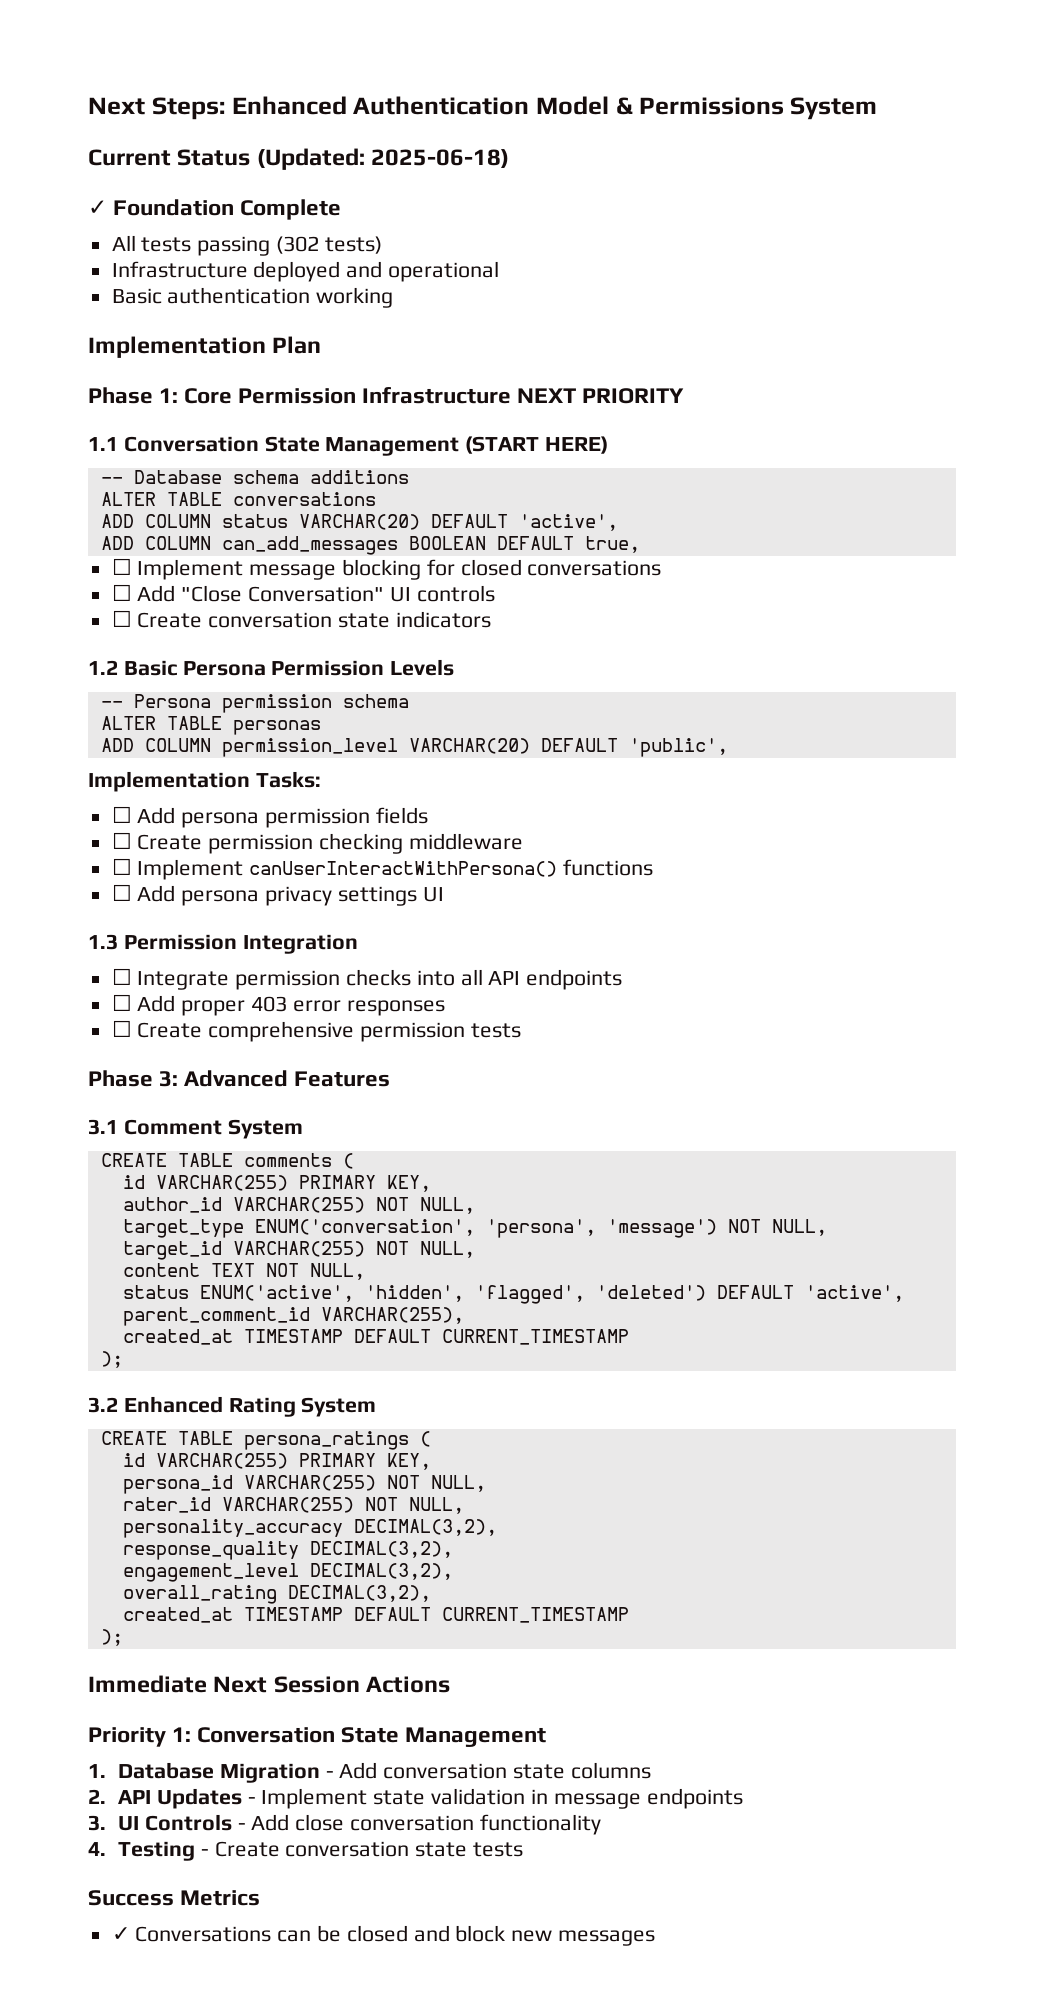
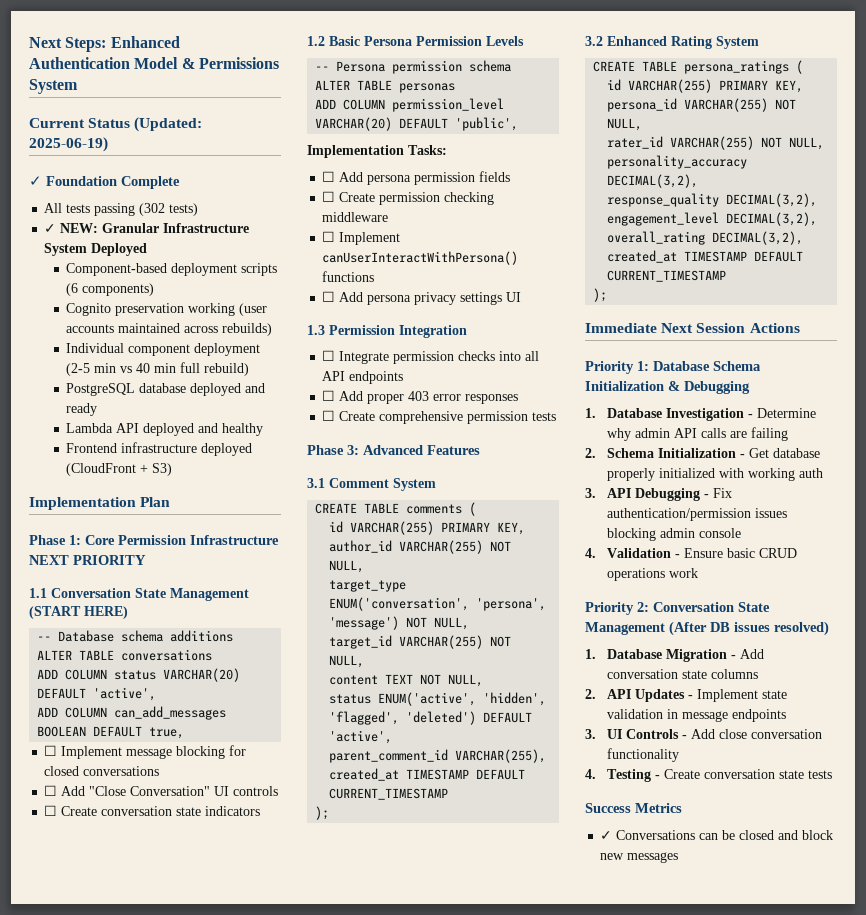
[371,149,510,168] 2025-06-18) -> [29,137,108,152] 2025-06-19)
[111,261,500,282] [111,287,394,308] Infrastructure deployed and operational // Basic authentication working -> [44,223,250,233] [44,243,148,256] [66,263,278,276] [66,283,155,296] [66,303,268,316] [66,323,273,336] [66,343,261,356] [66,362,250,376] [66,383,266,396] [66,403,98,416] [66,423,264,436] [66,442,253,456] [66,463,173,476] ✓ NEW: Granular Infrastructure System Deployed // Component-based deployment scripts (6 components) // Cognito preservation working (user accounts maintained across rebuilds) // Individual component deployment (2-5 min vs 40 min full rebuild) // PostgreSQL database deployed and ready // Lambda API deployed and healthy // Frontend infrastructure deployed (CloudFront + S3)
[197,1727,547,1747] Conversation State Management -> [653,361,761,371] [585,381,750,394] [585,408,816,421] [606,427,788,441] [585,448,820,458] [606,468,823,481] [585,488,732,501] [606,508,787,521] [606,528,741,541] [585,548,797,558] [606,568,698,581] [585,602,770,615] [585,621,829,636] Database Schema Initialization & Debugging // 1. Database Investigation - Determine why admin API calls are failing // 2. Schema Initialization - Get database properly initialized with working auth // 3. API Debugging - Fix authentication/permission issues blocking admin console // 4. Validation - Ensure basic CRUD operations work // Priority 2: Conversation State Management (After DB issues resolved)

